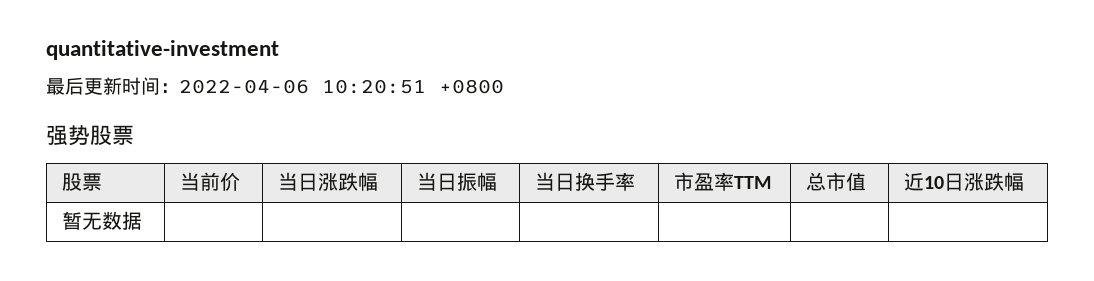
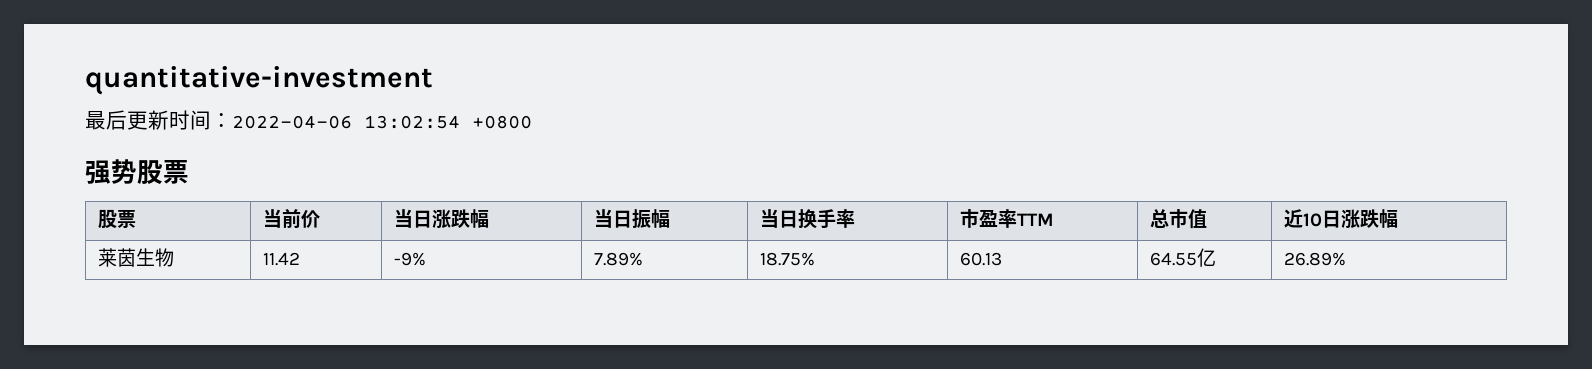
[322,79,426,94] 10:20:51 -> [364,115,460,129] 13:02:54
[61,211,142,230] 暂无数据 | | | | | | | -> [98,248,175,267] [263,252,301,266] [394,252,427,266] [594,252,644,266] [760,252,816,266] [960,252,1003,266] [1150,248,1217,267] [1284,252,1347,266] 莱茵生物 | 11.42 | -9% | 7.89% | 18.75% | 60.13 | 64.55亿 | 26.89%

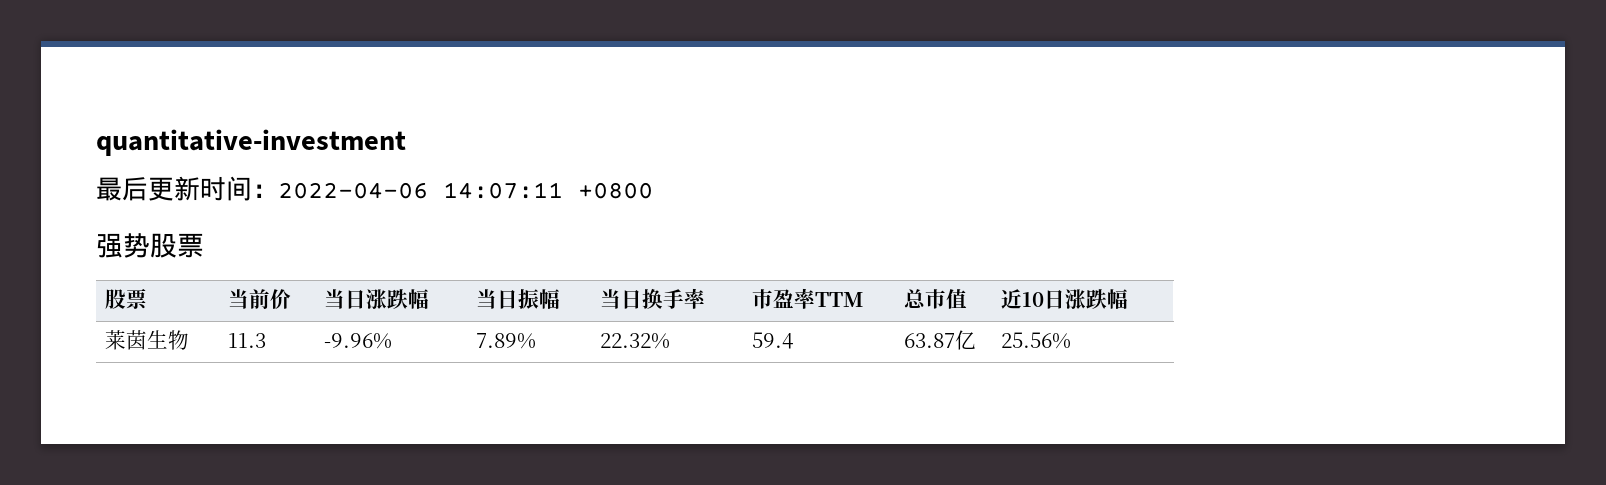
[364,115,460,129] 13:02:54 -> [443,182,563,199] 14:07:11
[263,252,301,266] [394,252,427,266] 11.42 | -9% -> [227,333,266,348] [323,333,392,349] 11.3 | -9.96%
[760,252,816,266] [960,252,1003,266] [1150,252,1198,266] 18.75% | 60.13 | 64.55 -> [599,333,670,349] [751,332,793,349] [903,333,955,348] 22.32% | 59.4 | 63.87
[1284,252,1347,266] 26.89% -> [1000,332,1071,349] 25.56%

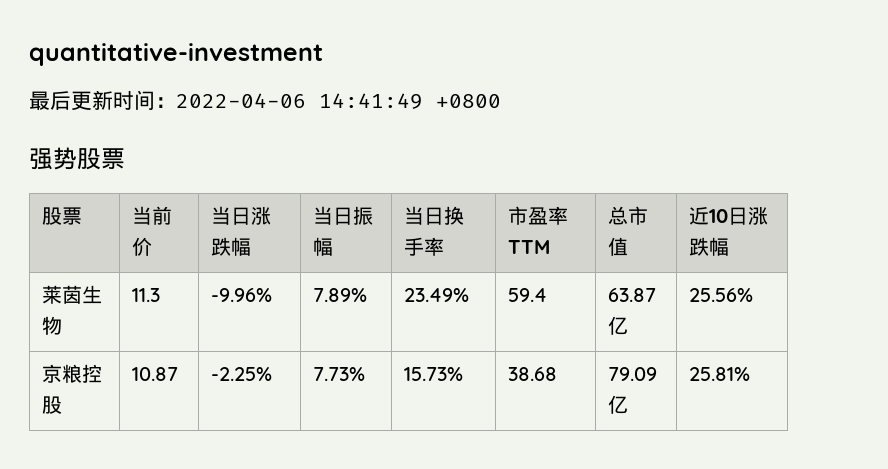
[443,182,563,199] 14:07:11 -> [319,93,423,109] 14:41:49
[599,333,670,349] 22.32% -> [403,288,469,302] 23.49%
(1071, 340) none -> [41,364,102,383] [41,396,62,414] [131,367,178,381] [210,367,272,381] [312,367,365,381] [403,367,463,381] [507,367,557,381] [607,367,657,381] [607,395,628,414] [688,367,750,381] // 京粮控股 | 10.87 | -2.25% | 7.73% | 15.73% | 38.68 | 79.09亿 | 25.81%

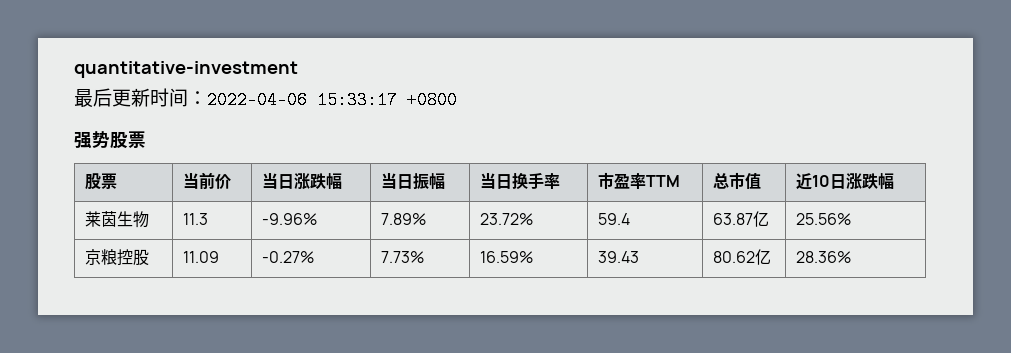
[319,93,423,109] 14:41:49 -> [317,91,397,109] 15:33:17
[403,288,469,302] 23.49% -> [479,213,533,225] 23.72%
[131,367,178,381] [210,367,272,381] 10.87 | -2.25% -> [182,251,219,263] [261,251,314,263] 11.09 | -0.27%
[403,367,463,381] [507,367,557,381] [607,367,657,381] [607,395,628,414] [688,367,750,381] 15.73% | 38.68 | 79.09亿 | 25.81% -> [479,251,533,263] [597,251,639,263] [712,249,771,265] [795,251,851,263] 16.59% | 39.43 | 80.62亿 | 28.36%

